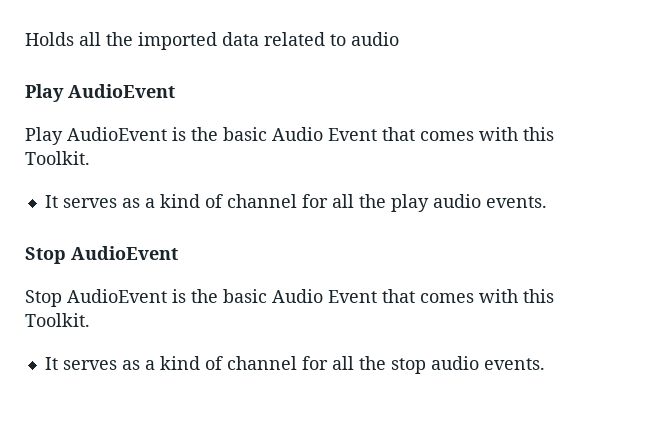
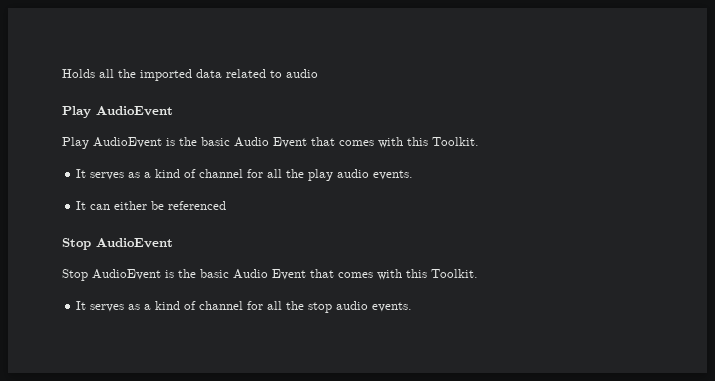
(547, 202) none -> [76,201,227,210] // It can either be referenced

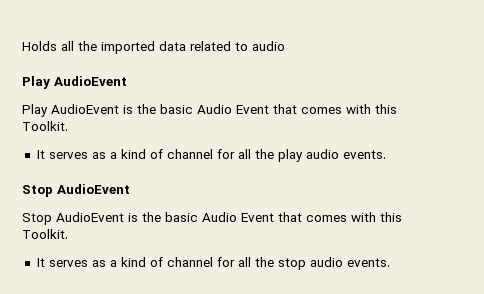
[76,201,227,210] // It can either be referenced -> (386, 154) none

